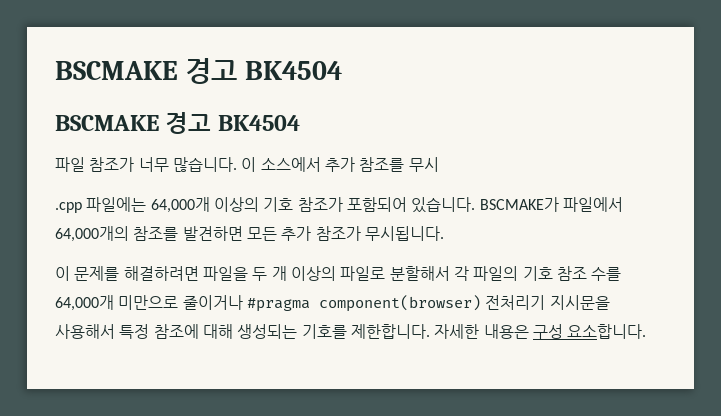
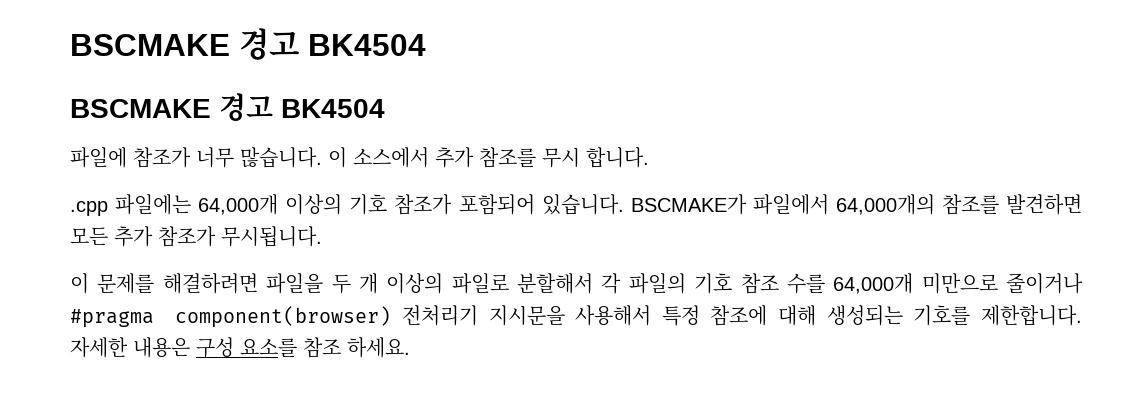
[55,157,85,172] 파일 -> [70,147,127,168] 파일에
(439, 164) none -> [586,147,649,168] 합니다.
[567,324,647,339] 요소합니다. -> [240,337,410,358] 요소를 참조 하세요.

